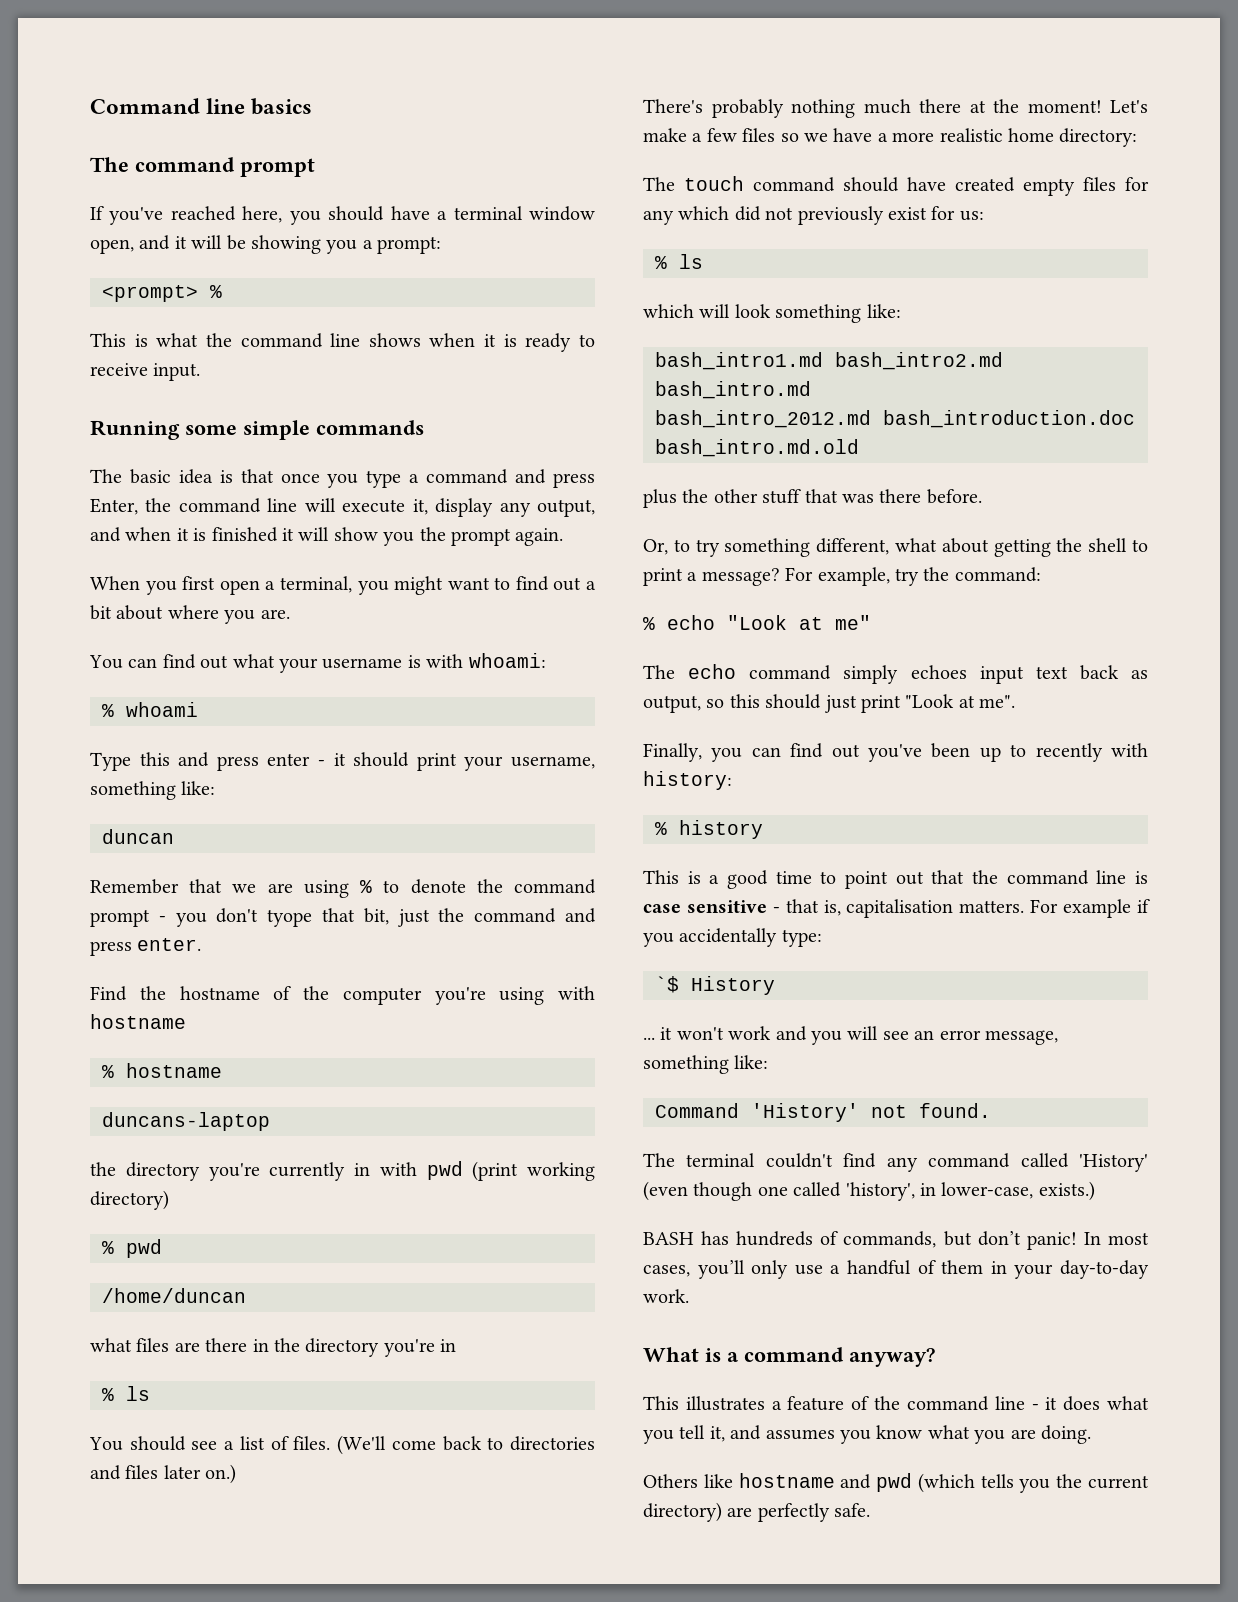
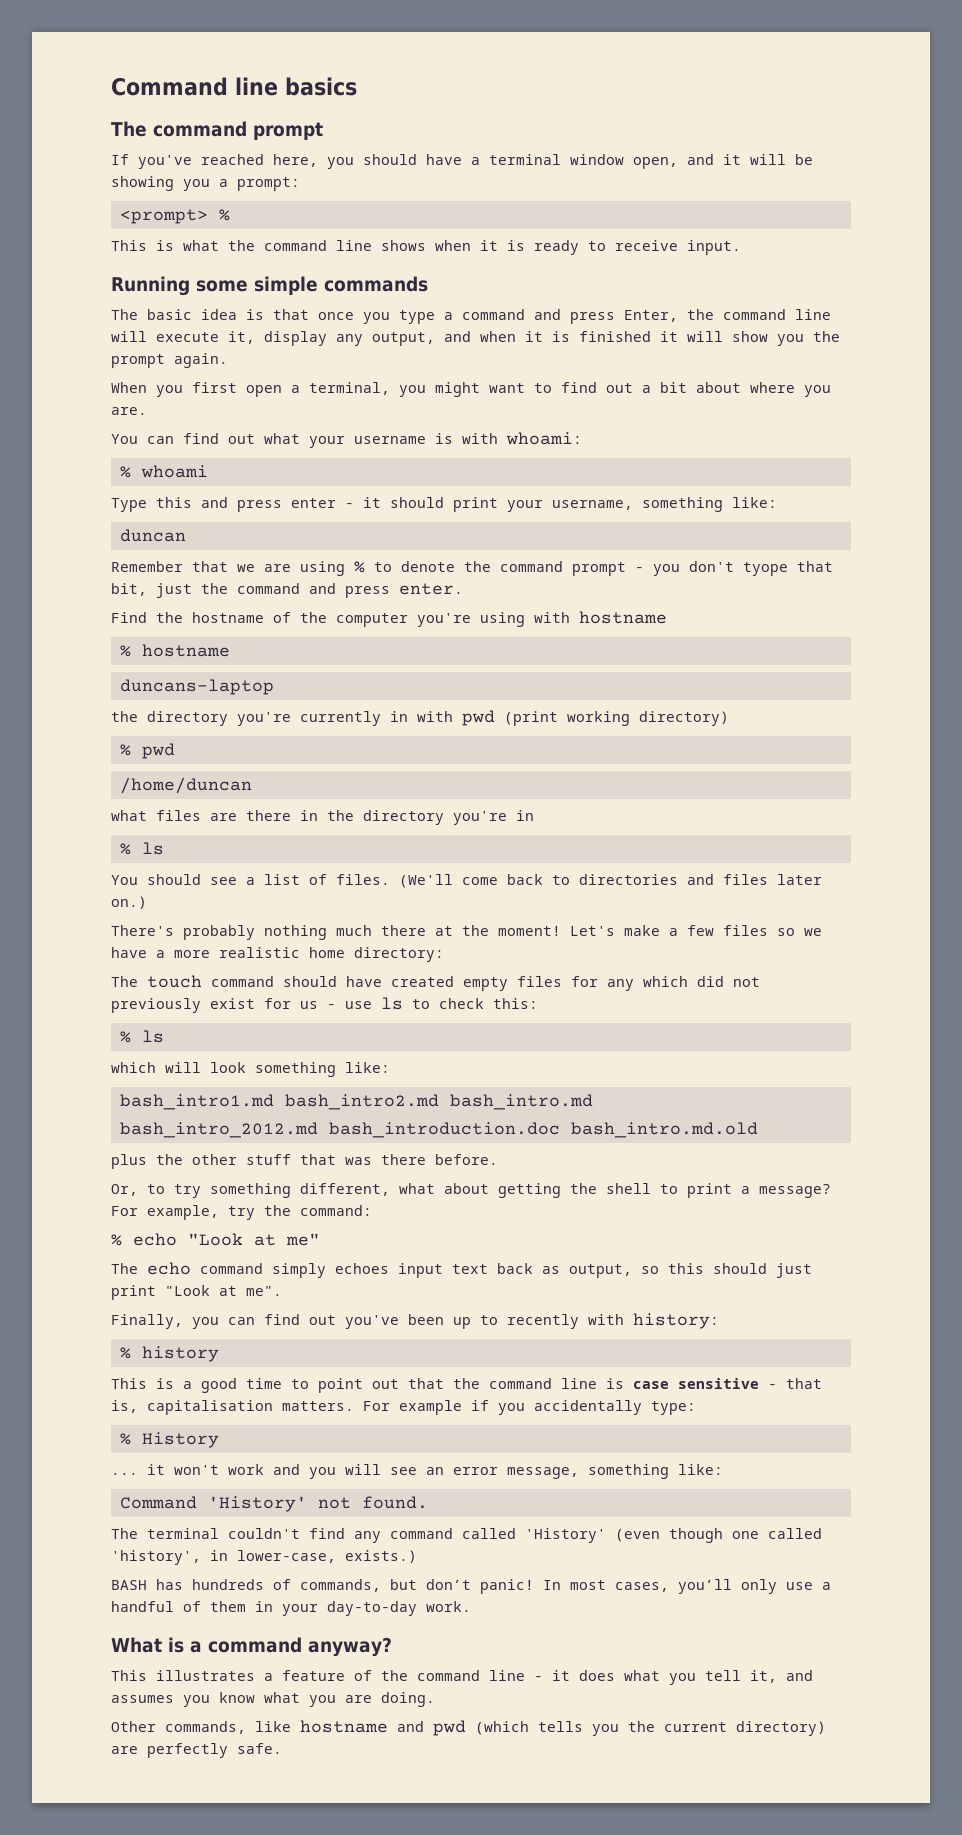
[959,211,984,221] us: -> [300,997,538,1010] us - use ls to check this:
[655,976,679,993] `$ -> [119,1433,131,1445] %
[643,1474,698,1488] Others -> [111,1721,246,1734] Other commands,

